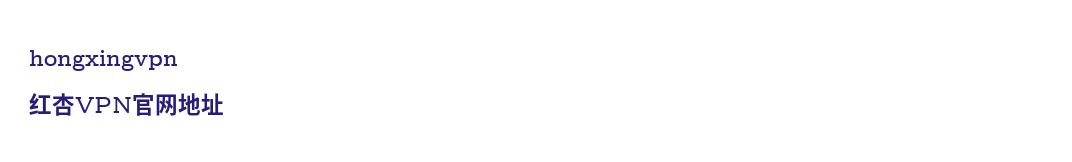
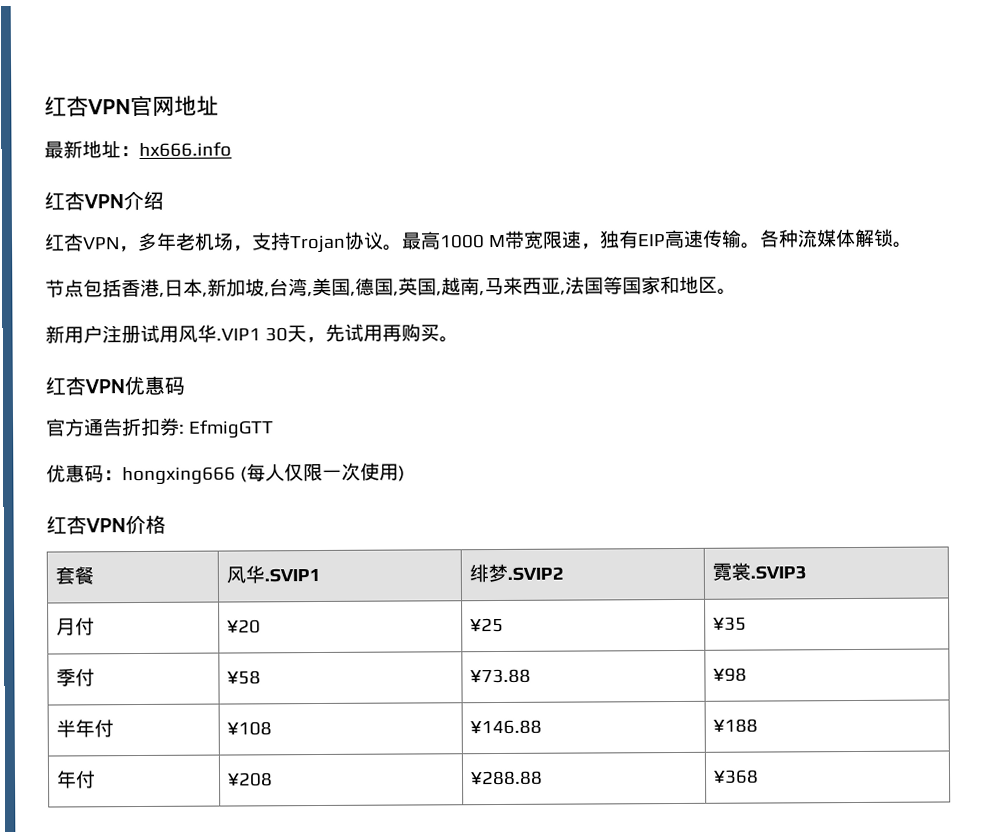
[29,50,178,71] hongxingvpn // -> (44, 106) none
(224, 104) none -> [44,140,232,159] [44,190,164,211] [44,228,913,254] [45,275,737,298] [45,323,459,344] [45,375,185,396] [46,417,274,439] [46,462,405,486] [46,514,166,535] [54,566,94,585] [225,565,321,584] [468,563,564,583] [711,562,807,581] [55,617,95,636] [226,619,261,634] [469,617,504,633] [712,616,747,631] [55,668,95,687] [226,670,261,685] [469,668,531,684] [712,667,747,682] [55,719,114,738] [226,721,272,736] [469,719,542,735] [712,718,758,733] [55,770,96,789] [226,772,273,787] [469,770,543,786] [712,769,759,784] // 最新地址：hx666.info // 红杏VPN介绍 // 红杏VPN，多年老机场，支持Trojan协议。最高1000 M带宽限速，独有EIP高速传输。各种流媒体解锁。 // 节点包括香港,日本,新加坡,台湾,美国,德国,英国,越南,马来西亚,法国等国家和地区。 // 新用户注册试用风华.VIP1 30天，先试用再购买。 // 红杏VPN优惠码 // 官方通告折扣券: EfmigGTT // 优惠码：hongxing666 (每人仅限一次使用) // 红杏VPN价格 // 套餐 | 风华.SVIP1 | 绯梦.SVIP2 | 霓裳.SVIP3 // 月付 | ¥20 | ¥25 | ¥35 // 季付 | ¥58 | ¥73.88 | ¥98 // 半年付 | ¥108 | ¥146.88 | ¥188 // 年付 | ¥208 | ¥288.88 | ¥368

